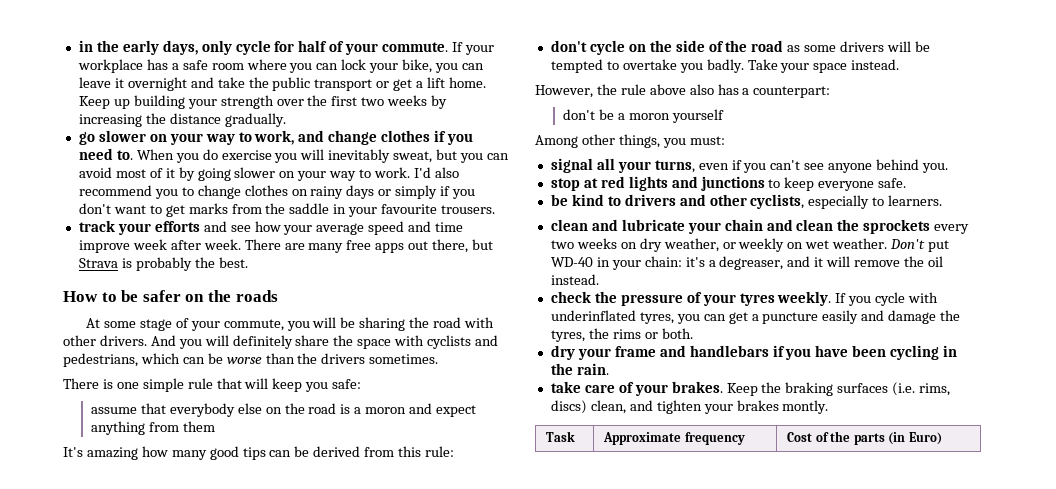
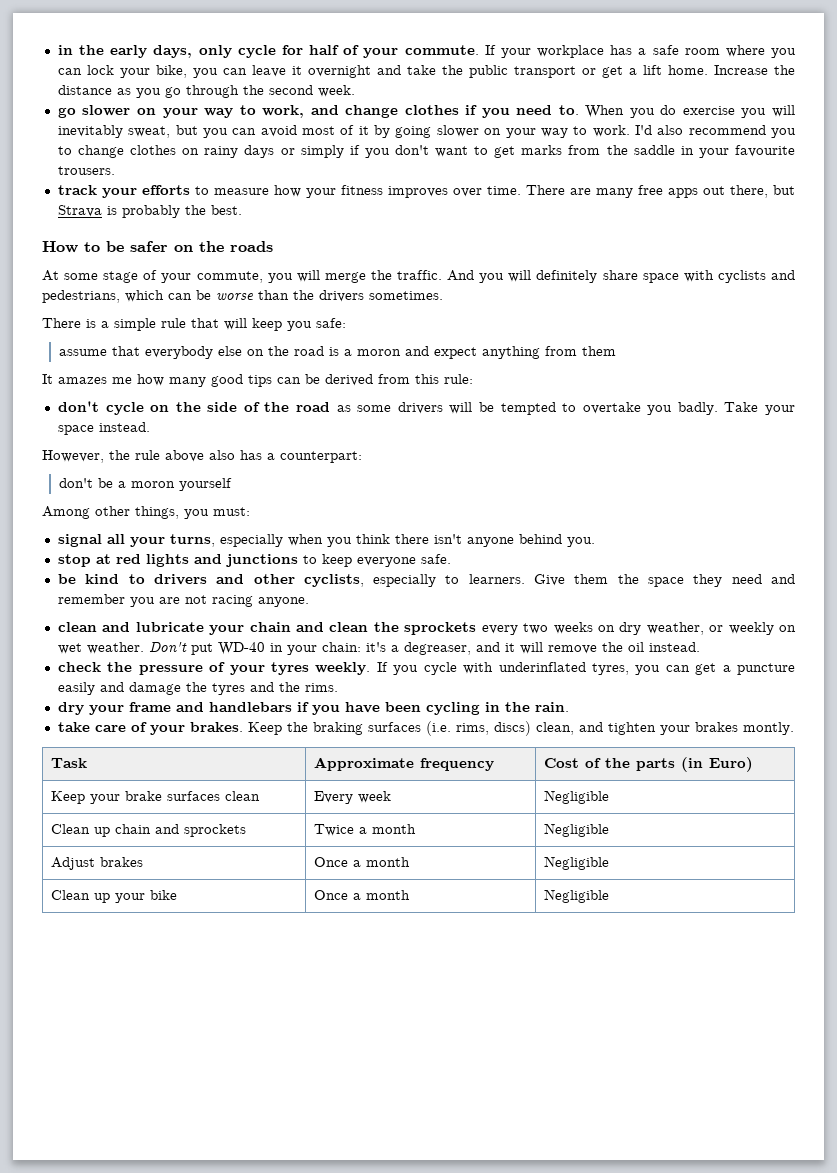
[78,95,448,109] [78,113,286,127] Keep up building your strength over the first two weeks by increasing the distance gradually. -> [713,65,796,75] [57,85,355,98] Increase the distance as you go through the second week.
[203,221,464,235] [78,239,241,253] and see how your average speed and time improve week after week. -> [194,185,521,198] to measure how your fitness improves over time.
[340,317,495,331] [63,335,147,346] be sharing the road with other drivers. -> [324,270,443,283] merge the traffic.
[333,335,354,346] the -> (638, 275) none
[116,382,139,389] one -> [101,321,109,328] a
[63,447,138,460] It's amazing -> [42,374,132,384] It amazes me
[698,160,825,173] even if you can't see -> [219,534,462,547] especially when you think there isn't
(943, 200) none -> [534,574,795,587] [57,594,309,607] Give them the space they need and remember you are not racing anyone.
[550,328,693,342] tyres, the rims or both. -> [211,682,338,695] tyres and the rims.
(942, 438) none -> [51,791,261,804] [314,791,392,804] [544,790,610,804] [51,824,247,837] [314,824,417,836] [544,823,610,837] [51,857,144,870] [314,857,411,867] [544,856,610,870] [51,890,178,903] [314,890,411,900] [544,889,610,903] // Keep your brake surfaces clean | Every week | Negligible // Clean up chain and sprockets | Twice a month | Negligible // Adjust brakes | Once a month | Negligible // Clean up your bike | Once a month | Negligible

